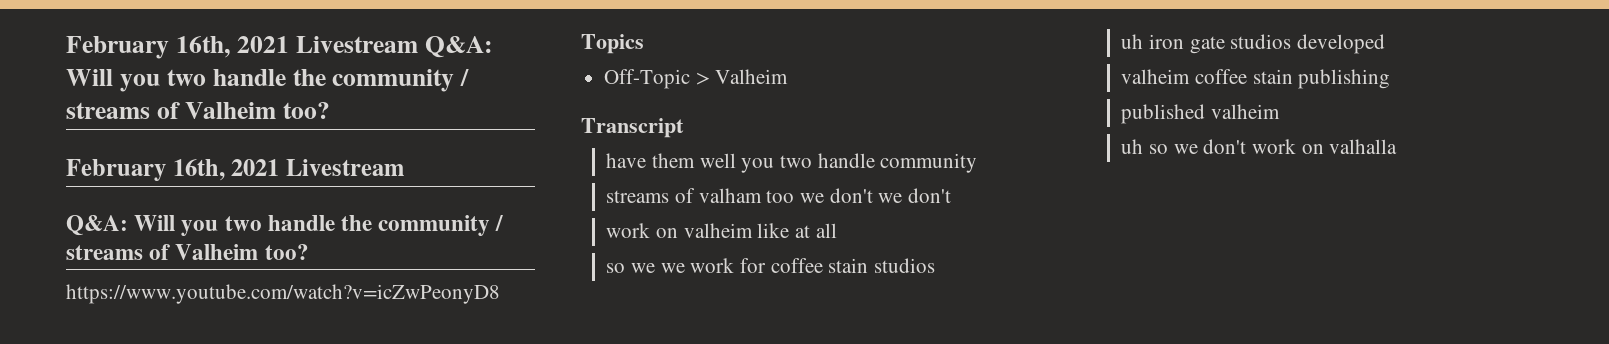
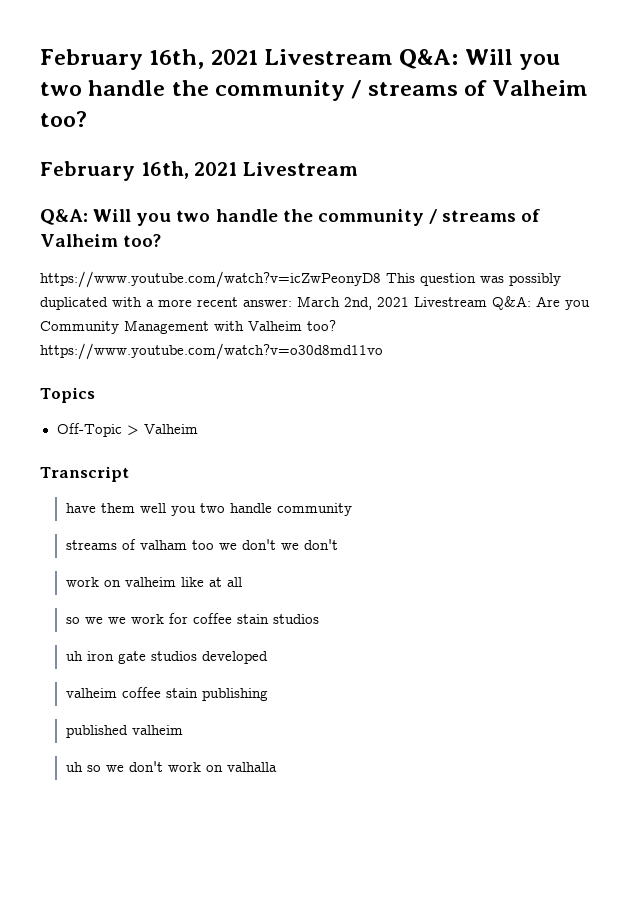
(500, 294) none -> [386,273,561,286] [40,296,590,310] [40,320,336,334] [40,343,383,360] This question was possibly duplicated with a more recent answer: March 2nd, 2021 Livestream Q&A: Are you Community Management with Valheim too? https://www.youtube.com/watch?v=o30d8md11vo

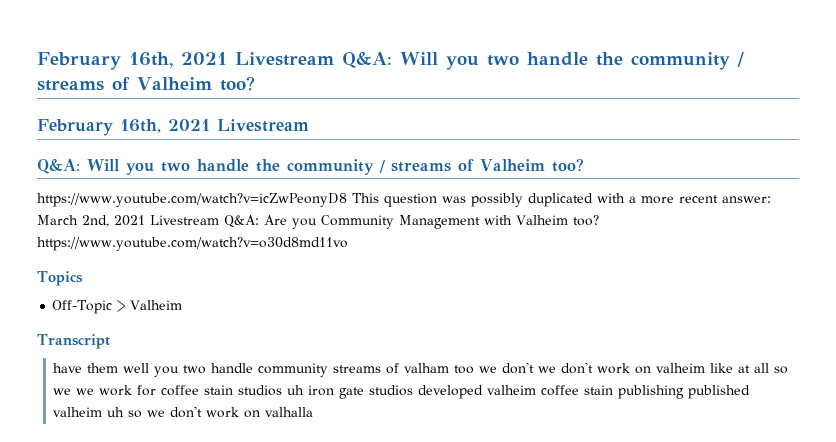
(352, 509) // -> (329, 370) none
(338, 544) // -> (594, 368) none
(242, 582) // -> (770, 368) none
(319, 619) // -> (283, 390) none
(268, 657) // -> (484, 392) none
(268, 694) // -> (685, 392) none
(183, 730) // -> (103, 412) none

